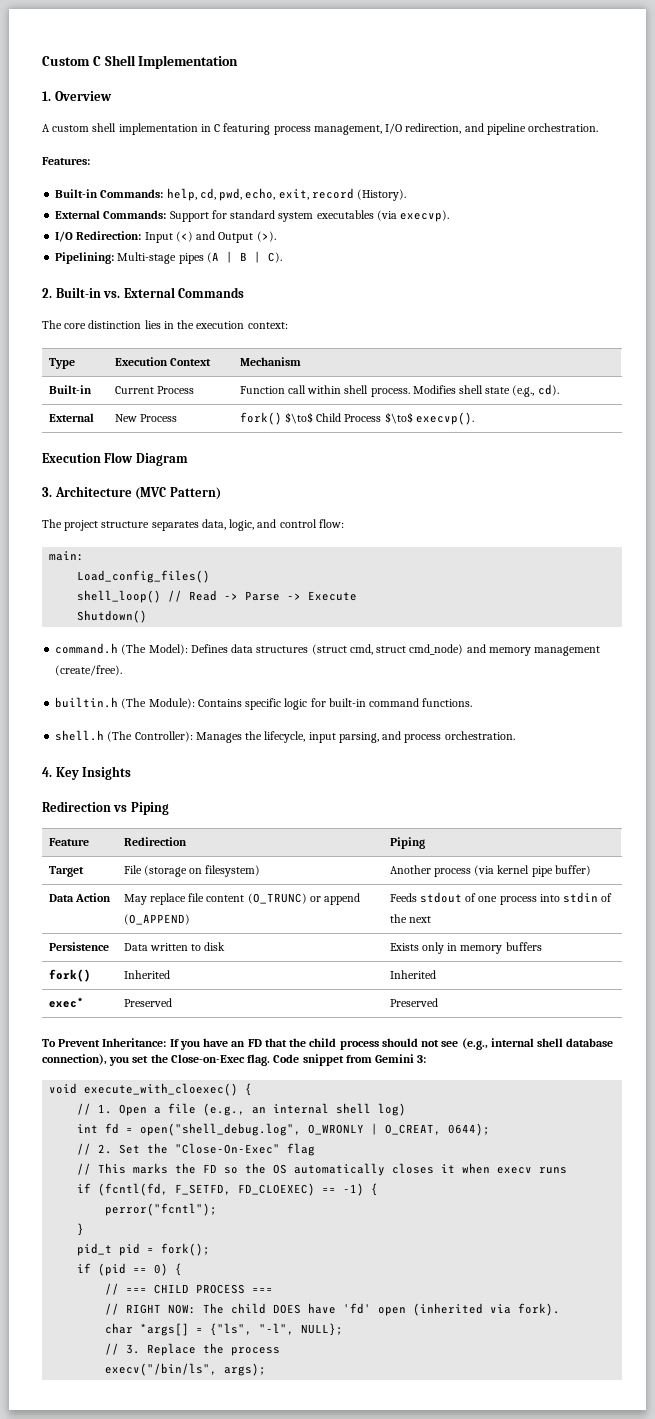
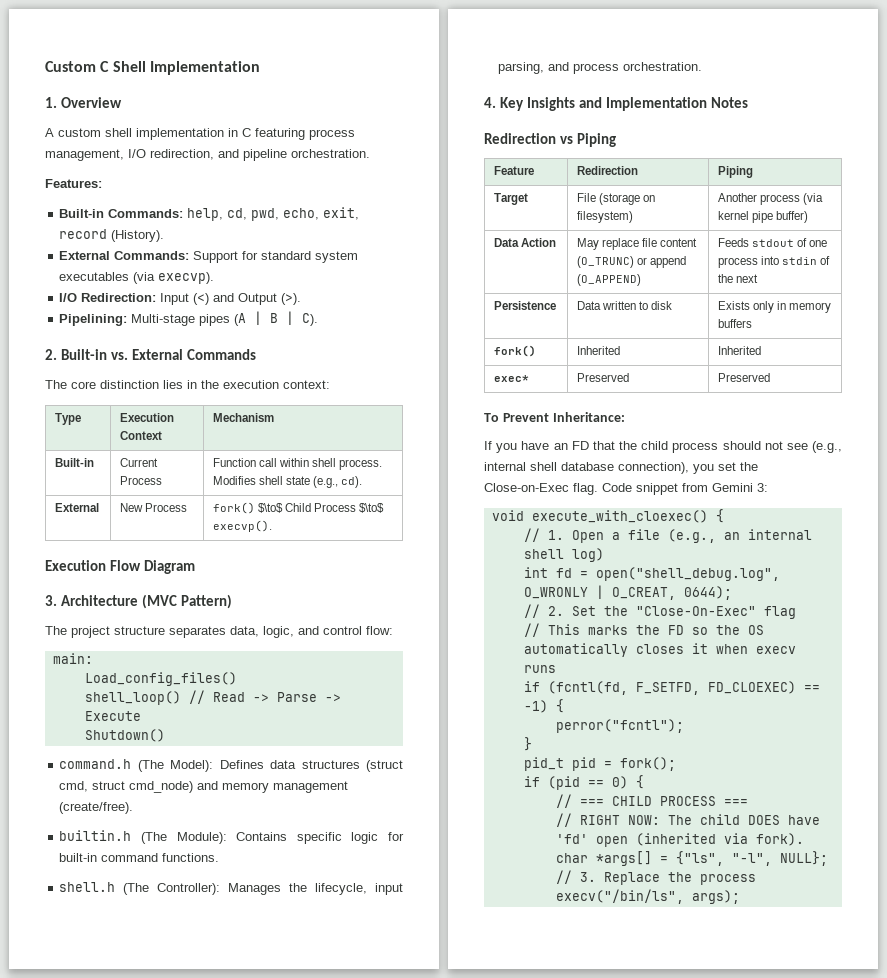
(132, 773) none -> [579,97,749,111] and Implementation Notes
(167, 1042) none -> (625, 417) //

